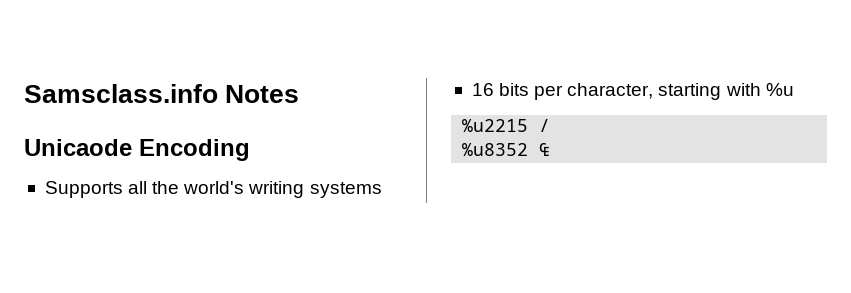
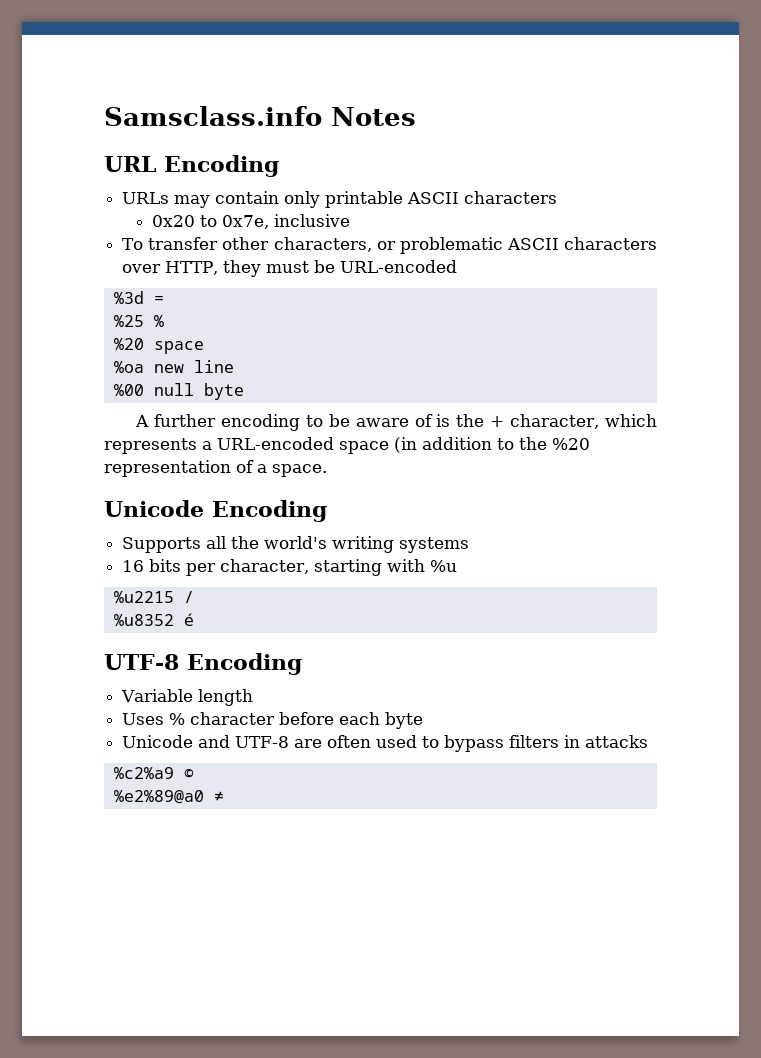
[24,139,132,156] Unicaode -> [104,155,279,177] [122,191,558,208] [152,214,351,229] [122,237,658,254] [122,260,458,277] [113,291,164,304] [113,315,164,327] [113,338,204,354] [113,360,234,373] [113,383,244,400] [135,414,657,431] [104,437,590,454] [104,460,327,477] [104,500,204,517] URL Encoding // URLs may contain only printable ASCII characters // 0x20 to 0x7e, inclusive // To transfer other characters, or problematic ASCII characters over HTTP, they must be URL-encoded // %3d = // %25 % // %20 space // %oa new line // %00 null byte // A further encoding to be aware of is the + character, which represents a URL-encoded space (in addition to the %20 representation of a space. // Unicode
[539,143,551,156] ₠ -> [183,613,194,626] [104,653,302,675] [121,689,254,706] [122,712,424,729] [122,735,649,752] [113,767,194,779] [113,790,224,804] é // UTF-8 Encoding // Variable length // Uses % character before each byte // Unicode and UTF-8 are often used to bypass filters in attacks // %c2%a9 © // %e2%89@a0 ≠

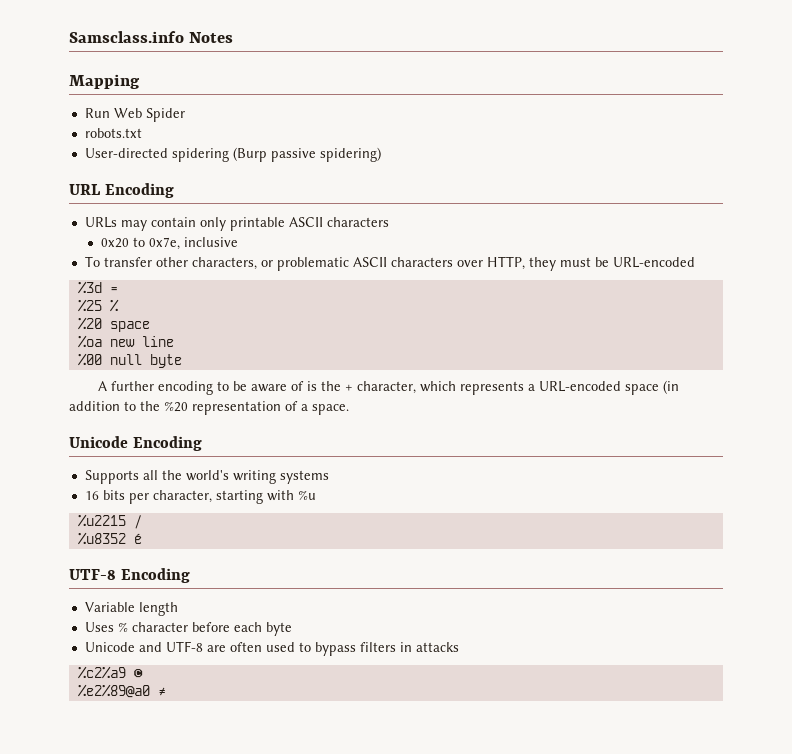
(416, 116) none -> [69,74,140,89] [84,108,185,122] [84,128,142,138] [84,147,381,162] // Mapping // Run Web Spider // robots.txt // User-directed spidering (Burp passive spidering)

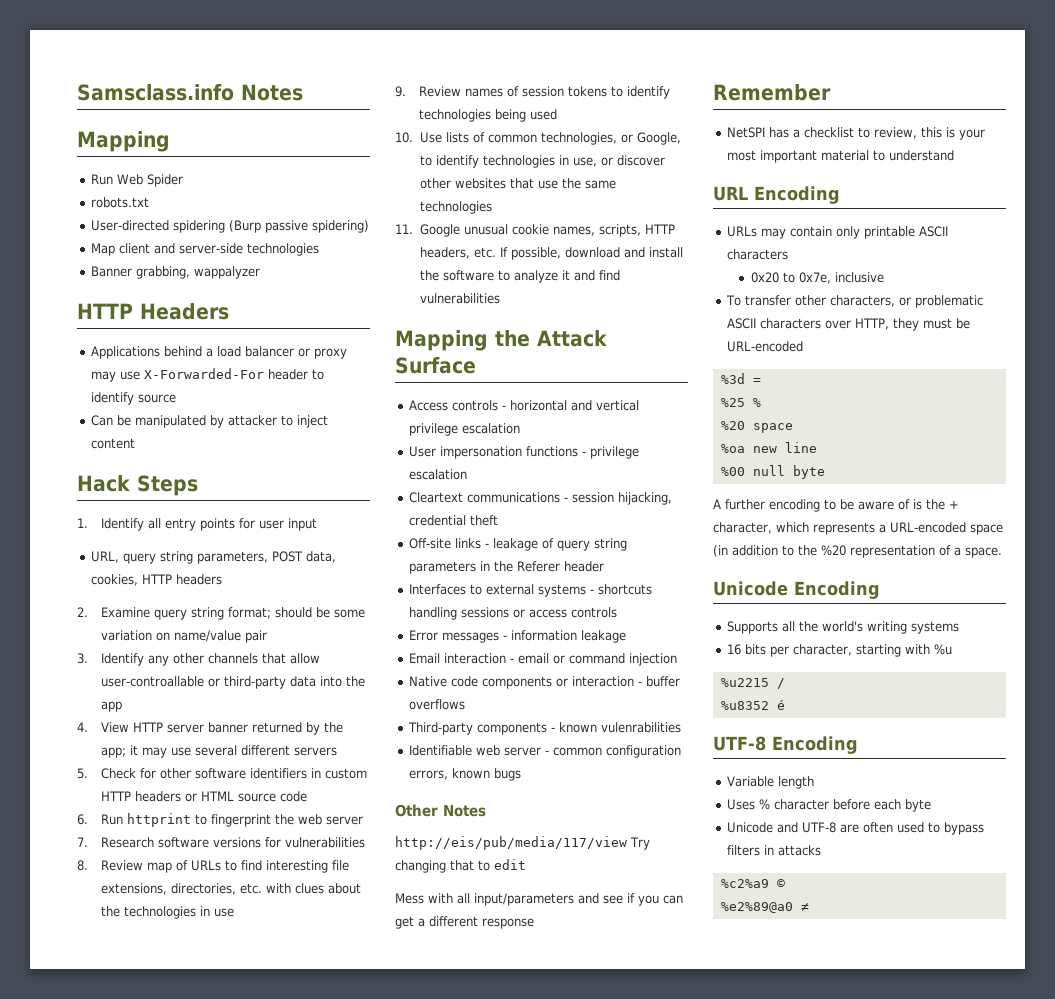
(381, 154) none -> [91,243,320,256] [91,266,261,279] [77,303,229,320] [91,346,348,359] [91,368,325,382] [91,392,177,405] [91,415,329,428] [91,438,136,449] [77,475,198,496] [77,518,317,531] [91,551,337,564] [91,574,223,586] [77,607,365,620] [100,630,267,643] [77,653,320,666] [100,676,365,689] [100,701,122,712] [77,722,343,735] [100,745,337,758] [77,768,367,779] [100,791,307,802] [77,813,363,827] [77,837,365,848] [77,860,349,873] [100,883,361,895] [100,906,234,919] [395,86,670,99] [418,109,557,122] [395,132,681,145] [419,155,665,168] [419,178,616,189] [419,201,492,214] [395,224,675,237] [419,247,683,260] [419,270,620,283] [419,293,500,304] [395,330,607,351] [395,357,476,374] [409,400,640,411] [409,423,521,436] [409,446,640,459] [409,469,468,480] [409,492,673,505] [409,515,499,526] [409,538,628,551] [409,561,605,574] [409,584,653,597] [409,607,618,620] [409,630,627,643] [409,653,678,666] [409,676,681,689] [409,699,466,710] [408,722,682,735] [409,745,682,758] [409,768,522,781] [395,804,486,817] [395,836,650,850] [395,859,526,873] [395,893,683,906] [395,916,534,929] [713,84,831,101] [727,127,986,140] [727,150,955,163] // Map client and server-side technologies // Banner grabbing, wappalyzer // HTTP Headers // Applications behind a load balancer or proxy may use X-Forwarded-For header to identify source // Can be manipulated by attacker to inject content // Hack Steps // 1. Identify all entry points for user input // URL, query string parameters, POST data, cookies, HTTP headers // 2. Examine query string format; should be some variation on name/value pair // 3. Identify any other channels that allow user-controallable or third-party data into the app // 4. View HTTP server banner returned by the app; it may use several different servers // 5. Check for other software identifiers in custom HTTP headers or HTML source code // 6. Run httprint to fingerprint the web server // 7. Research software versions for vulnerabilities // 8. Review map of URLs to find interesting file extensions, directories, etc. with clues about the technologies in use // 9. Review names of session tokens to identify technologies being used // 10. Use lists of common technologies, or Google, to identify technologies in use, or discover other websites that use the same technologies // 11. Google unusual cookie names, scripts, HTTP headers, etc. If possible, download and install the software to analyze it and find vulnerabilities // Mapping the Attack Surface // Access controls - horizontal and vertical privilege escalation // User impersonation functions - privilege escalation // Cleartext communications - session hijacking, credential theft // Off-site links - leakage of query string parameters in the Referer header // Interfaces to external systems - shortcuts handling sessions or access controls // Error messages - information leakage // Email interaction - email or command injection // Native code components or interaction - buffer overflows // Third-party components - known vulenrabilities // Identifiable web server - common configuration errors, known bugs // Other Notes // http://eis/pub/media/117/view Try changing that to edit // Mess with all input/parameters and see if you can get a different response // Remember // NetSPI has a checklist to review, this is your most important material to understand

